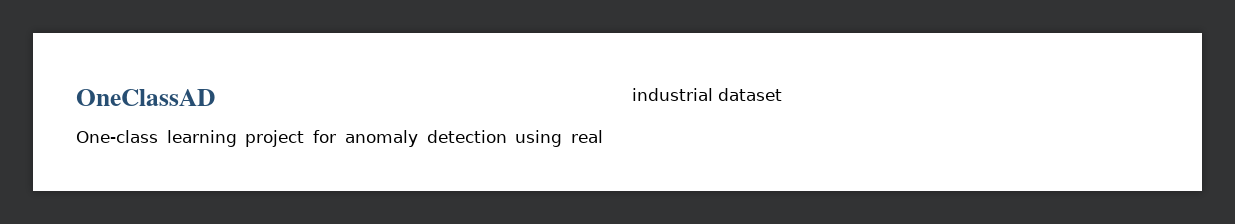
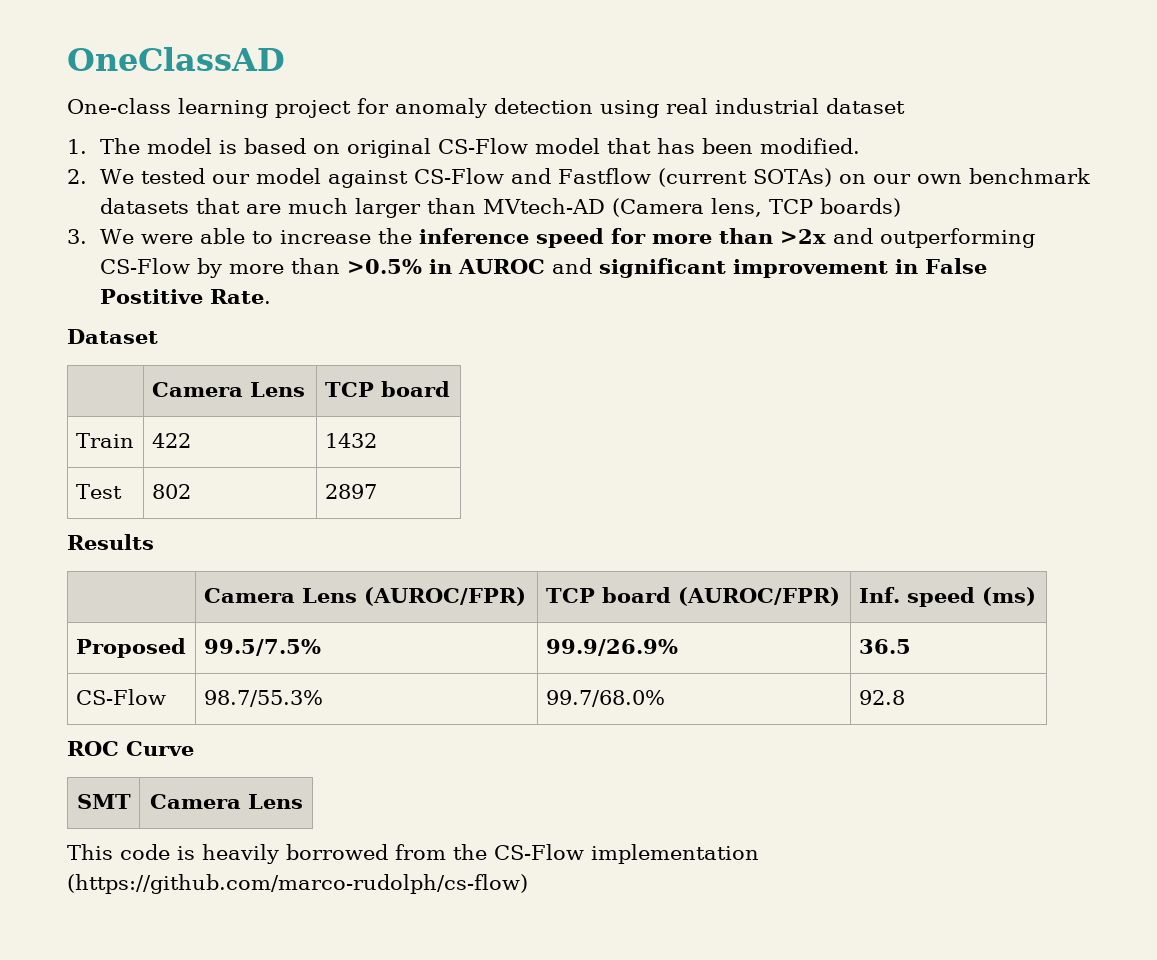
(782, 94) none -> [67,138,861,158] [67,168,1090,188] [99,198,901,218] [67,228,1035,248] [99,258,988,278] [99,289,271,304] [67,329,158,344] [151,382,305,397] [324,381,450,397] [75,433,134,448] [151,433,191,448] [324,433,377,448] [75,484,122,499] [151,484,191,499] [324,484,377,499] [67,534,154,550] [203,587,526,606] [545,587,840,606] [858,587,1036,607] [75,638,186,658] [203,639,321,656] [545,639,678,656] [858,639,911,654] [75,689,166,705] [203,690,323,707] [545,690,665,707] [858,690,905,705] [67,741,194,756] [76,794,131,809] [149,794,303,809] [67,844,760,864] [67,874,528,894] // 1. The model is based on original CS-Flow model that has been modified. // 2. We tested our model against CS-Flow and Fastflow (current SOTAs) on our own benchmark datasets that are much larger than MVtech-AD (Camera lens, TCP boards) // 3. We were able to increase the inference speed for more than >2x and outperforming CS-Flow by more than >0.5% in AUROC and significant improvement in False Postitive Rate. // Dataset // | Camera Lens | TCP board // Train | 422 | 1432 // Test | 802 | 2897 // Results // | Camera Lens (AUROC/FPR) | TCP board (AUROC/FPR) | Inf. speed (ms) // Proposed | 99.5/7.5% | 99.9/26.9% | 36.5 // CS-Flow | 98.7/55.3% | 99.7/68.0% | 92.8 // ROC Curve // SMT | Camera Lens // This code is heavily borrowed from the CS-Flow implementation (https://github.com/marco-rudolph/cs-flow)

